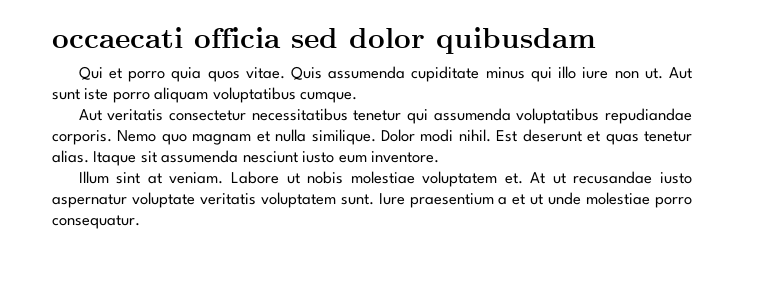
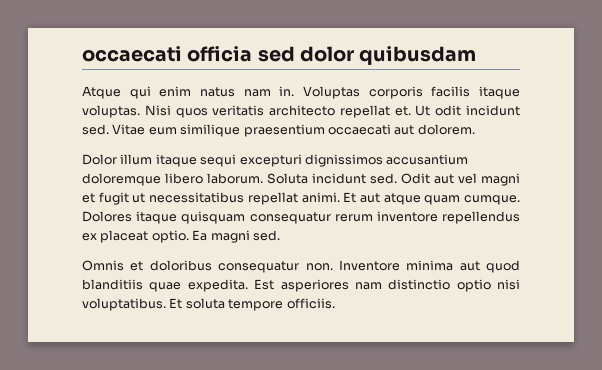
[78,66,692,82] [52,87,358,103] [78,108,692,124] [52,129,693,145] [52,150,440,166] [78,171,692,187] [52,192,692,208] [52,215,140,229] Qui et porro quia quos vitae. Quis assumenda cupiditate minus qui illo iure non ut. Aut sunt iste porro aliquam voluptatibus cumque. // Aut veritatis consectetur necessitatibus tenetur qui assumenda voluptatibus repudiandae corporis. Nemo quo magnam et nulla similique. Dolor modi nihil. Est deserunt et quas tenetur alias. Itaque sit assumenda nesciunt iusto eum inventore. // Illum sint at veniam. Labore ut nobis molestiae voluptatem et. At ut recusandae iusto aspernatur voluptate veritatis voluptatem sunt. Iure praesentium a et ut unde molestiae porro consequatur. -> [82,86,520,99] [82,105,520,118] [82,124,475,137] [82,154,469,167] [82,173,520,186] [82,192,520,205] [82,211,520,224] [82,230,280,243] [82,260,520,273] [82,279,520,292] [82,298,335,311] Atque qui enim natus nam in. Voluptas corporis facilis itaque voluptas. Nisi quos veritatis architecto repellat et. Ut odit incidunt sed. Vitae eum similique praesentium occaecati aut dolorem. // Dolor illum itaque sequi excepturi dignissimos accusantium doloremque libero laborum. Soluta incidunt sed. Odit aut vel magni et fugit ut necessitatibus repellat animi. Et aut atque quam cumque. Dolores itaque quisquam consequatur rerum inventore repellendus ex placeat optio. Ea magni sed. // Omnis et doloribus consequatur non. Inventore minima aut quod blanditiis quae expedita. Est asperiores nam distinctio optio nisi voluptatibus. Et soluta tempore officiis.

